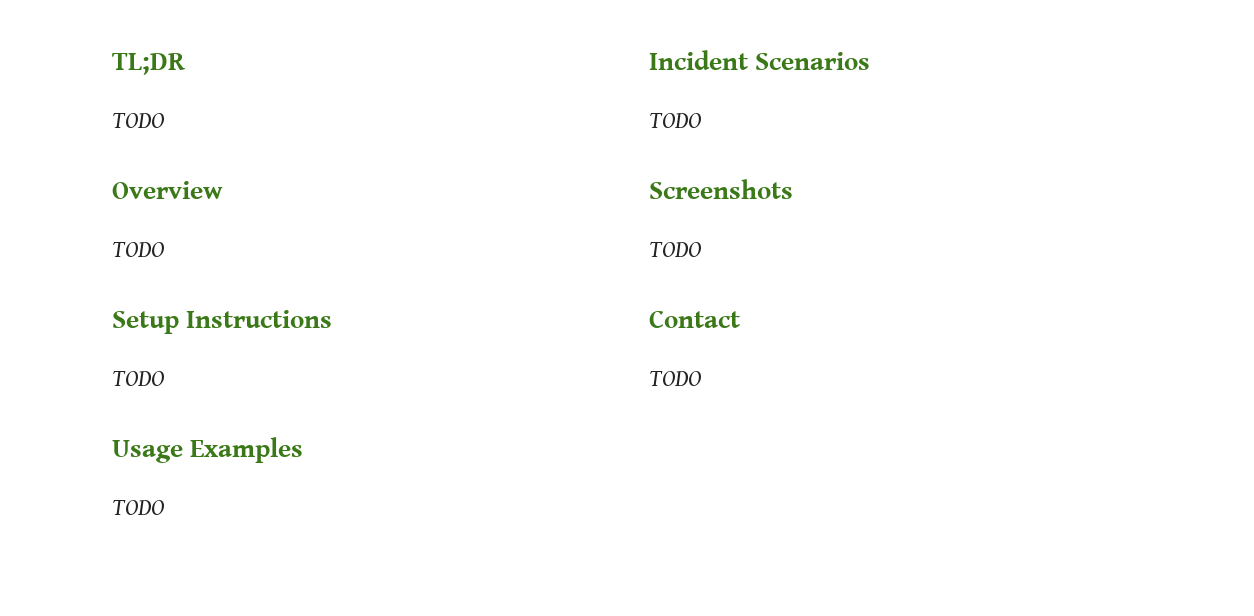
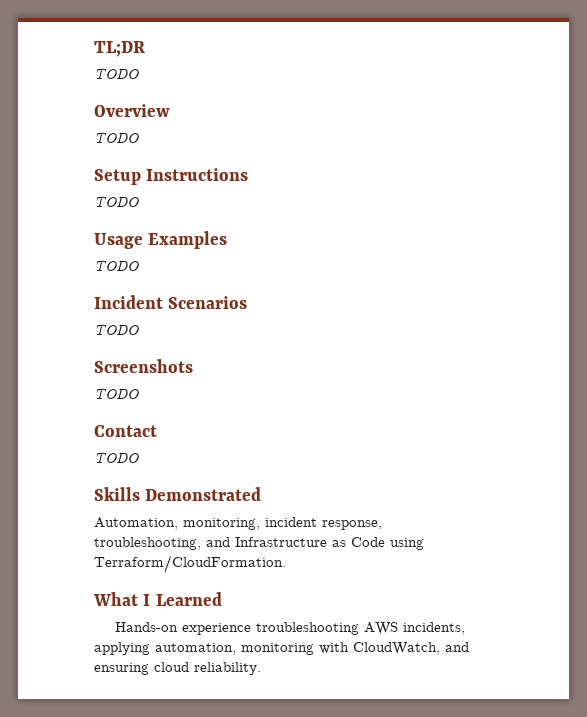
(701, 378) none -> [94,487,262,501] [94,517,382,530] [94,537,424,550] [94,555,286,573] [93,592,222,606] [115,622,466,635] [94,642,469,655] [94,662,261,675] // Skills Demonstrated // Automation, monitoring, incident response, troubleshooting, and Infrastructure as Code using Terraform/CloudFormation. // What I Learned // Hands-on experience troubleshooting AWS incidents, applying automation, monitoring with CloudWatch, and ensuring cloud reliability.

